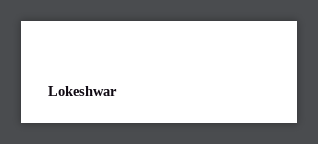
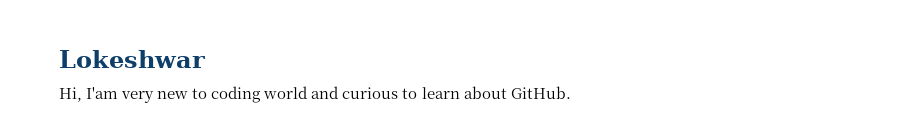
(117, 91) none -> [59,86,571,103] // Hi, I'am very new to coding world and curious to learn about GitHub.

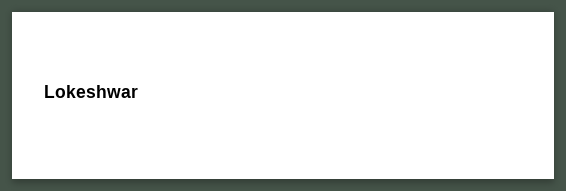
[59,86,571,103] // Hi, I'am very new to coding world and curious to learn about GitHub. -> (138, 91) none

